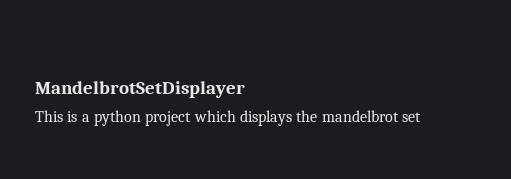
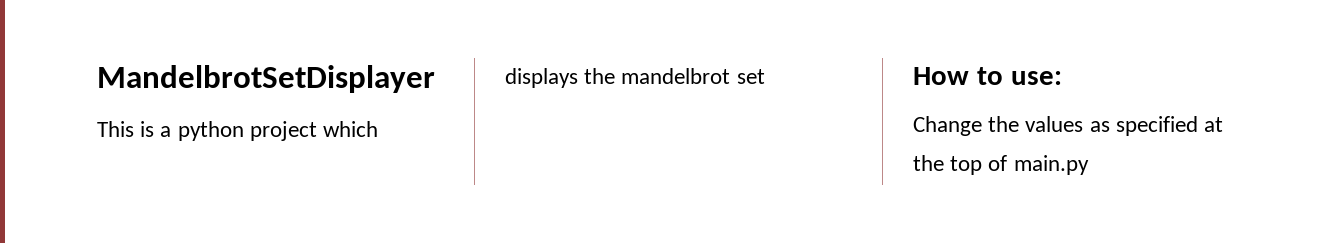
(421, 117) none -> [913,67,1062,85] [913,116,1224,136] [913,155,1089,175] // How to use: // Change the values as specified at the top of main.py

